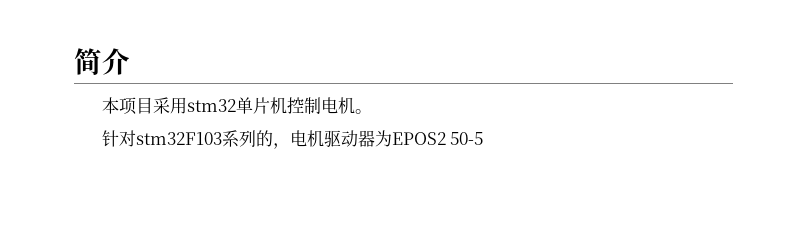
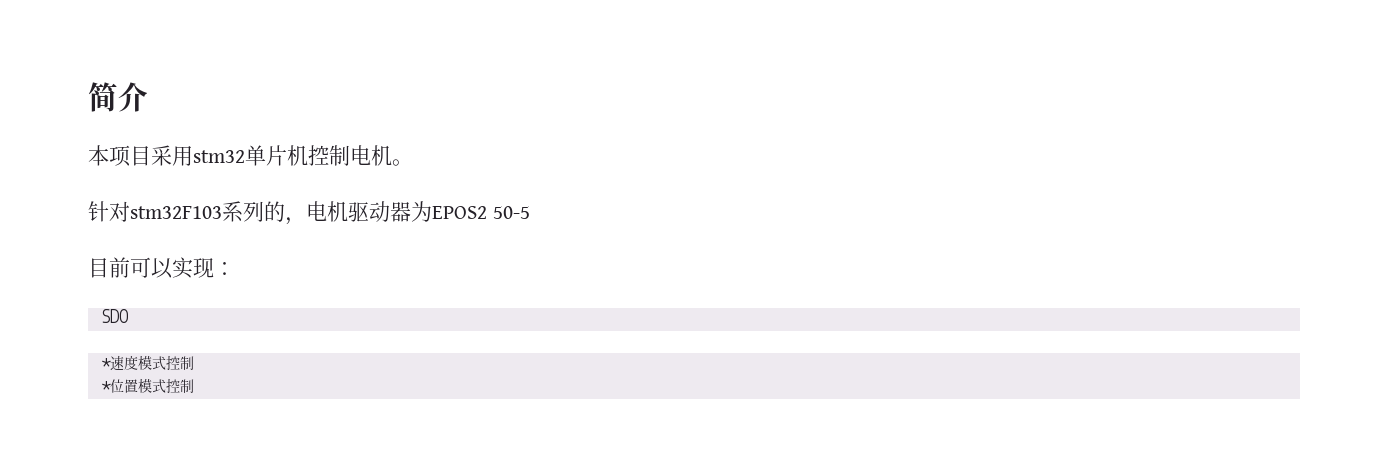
(484, 138) none -> [88,257,235,279] [100,309,128,323] [100,355,194,371] [100,378,194,393] // 目前可以实现： // SDO // *速度模式控制 // *位置模式控制

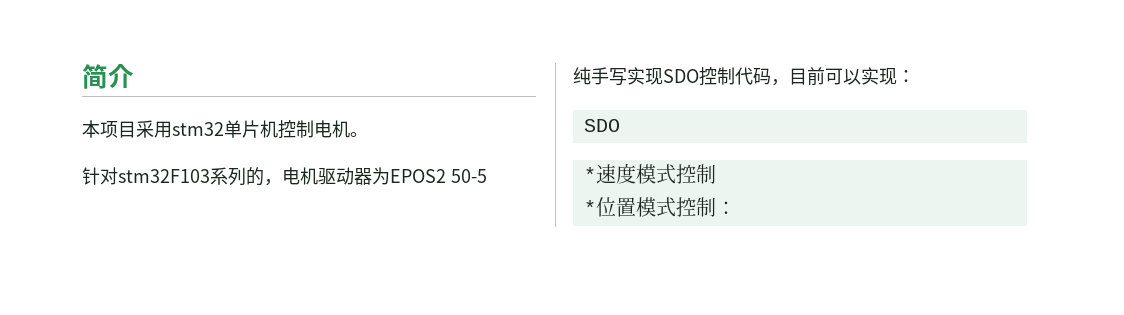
(530, 212) none -> [573,67,789,86] 纯手写实现SDO控制代码，
(194, 386) none -> [715,201,736,215] ：

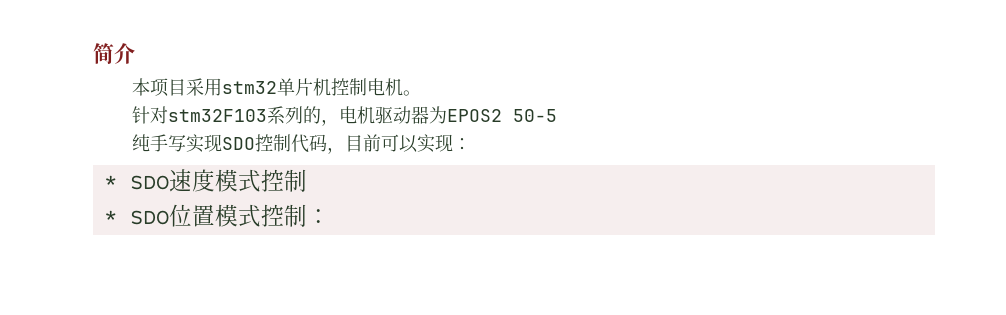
[583,119,620,132] [583,167,596,182] SDO // * -> [103,175,169,190] * SDO
(596, 207) none -> [129,210,169,225] SDO

